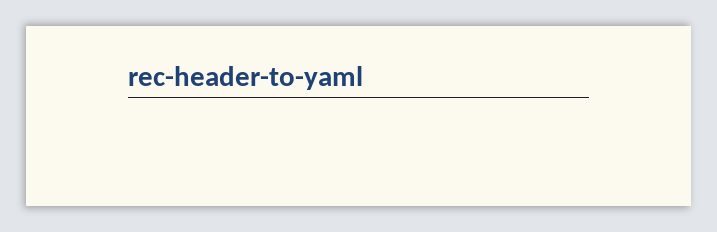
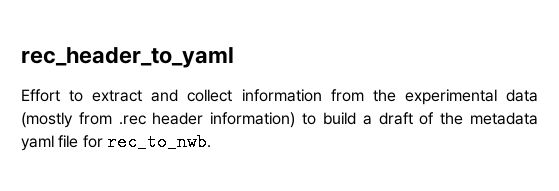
[128,66,363,90] rec-header-to-yaml -> [21,47,234,68] [21,89,538,105] [21,112,538,128] [21,133,211,151] rec_header_to_yaml // Effort to extract and collect information from the experimental data (mostly from .rec header information) to build a draft of the metadata yaml file for rec_to_nwb.

